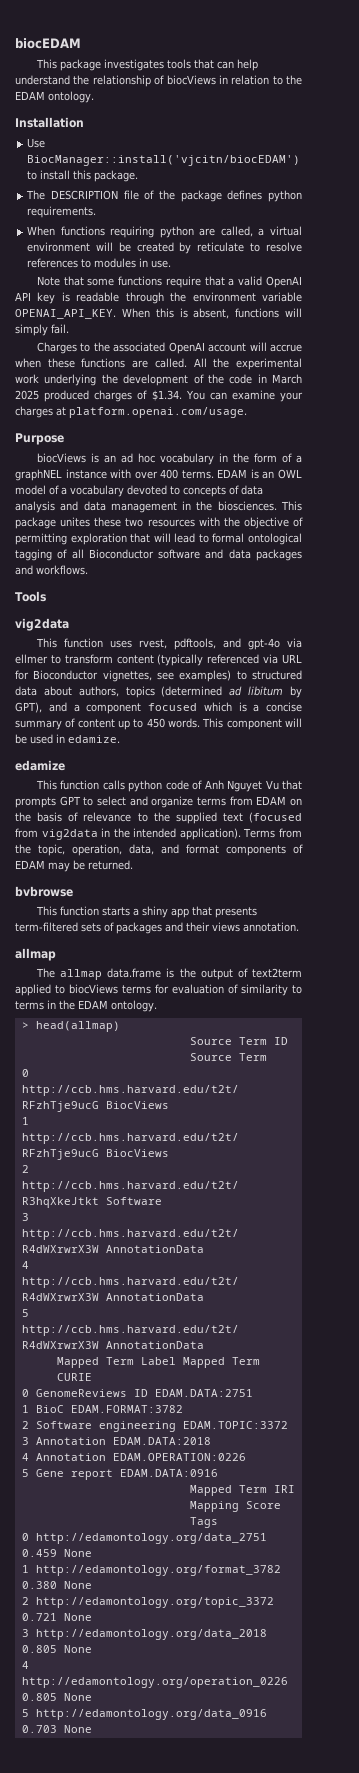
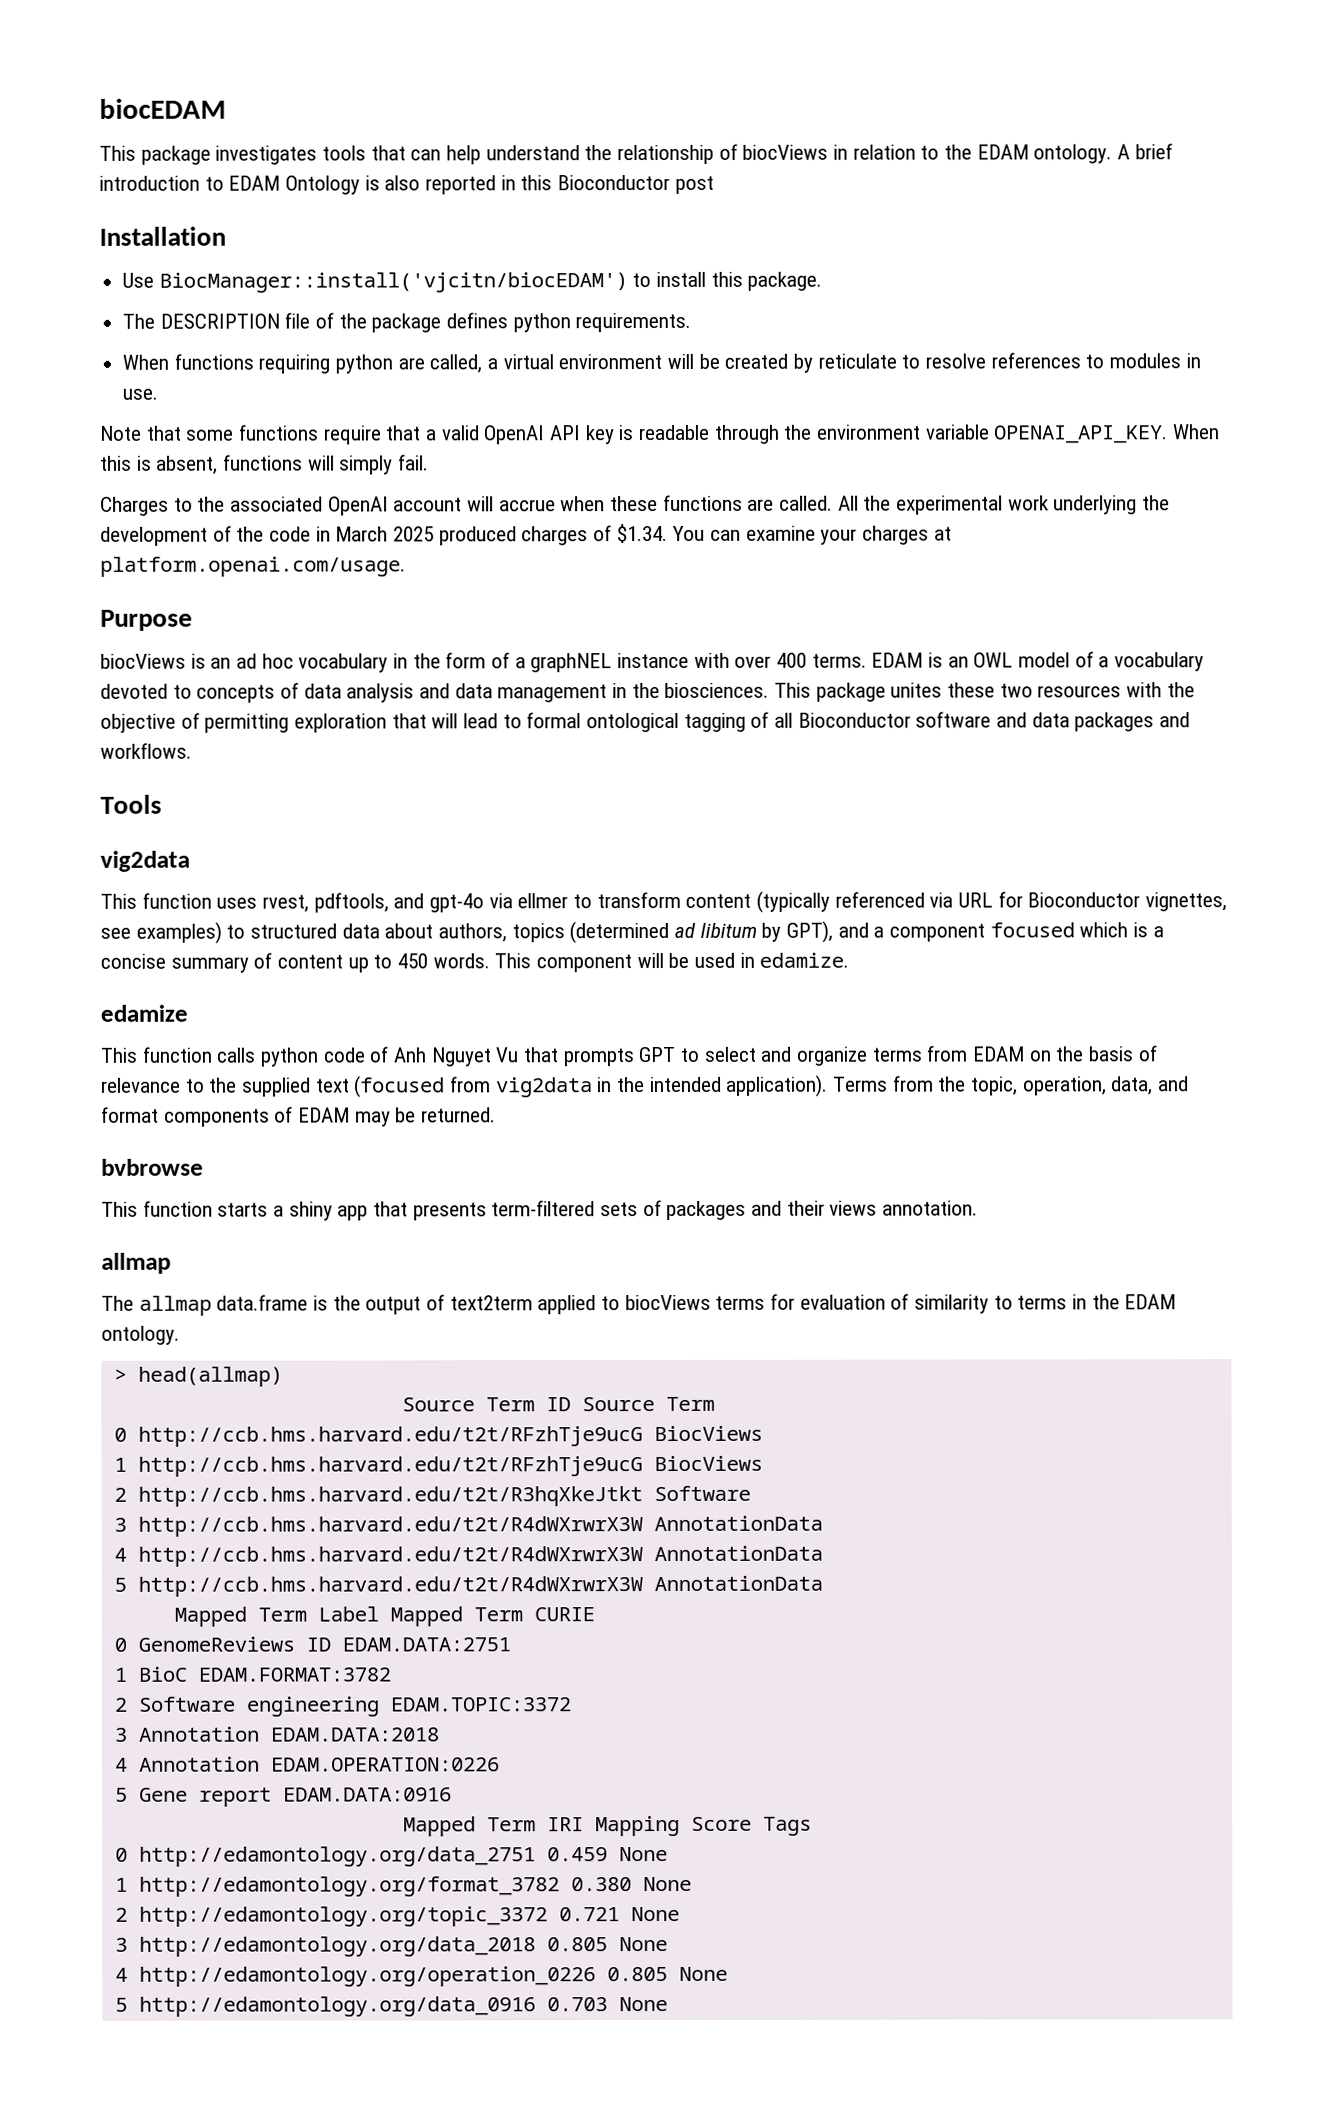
(94, 97) none -> [1117,143,1173,160] [99,174,714,195] A brief introduction to EDAM Ontology is also reported in this Bioconductor post

